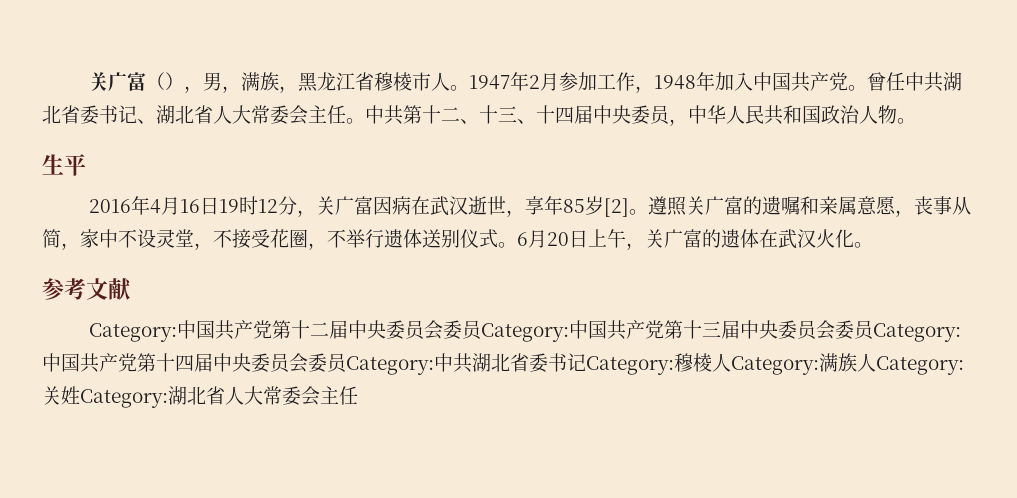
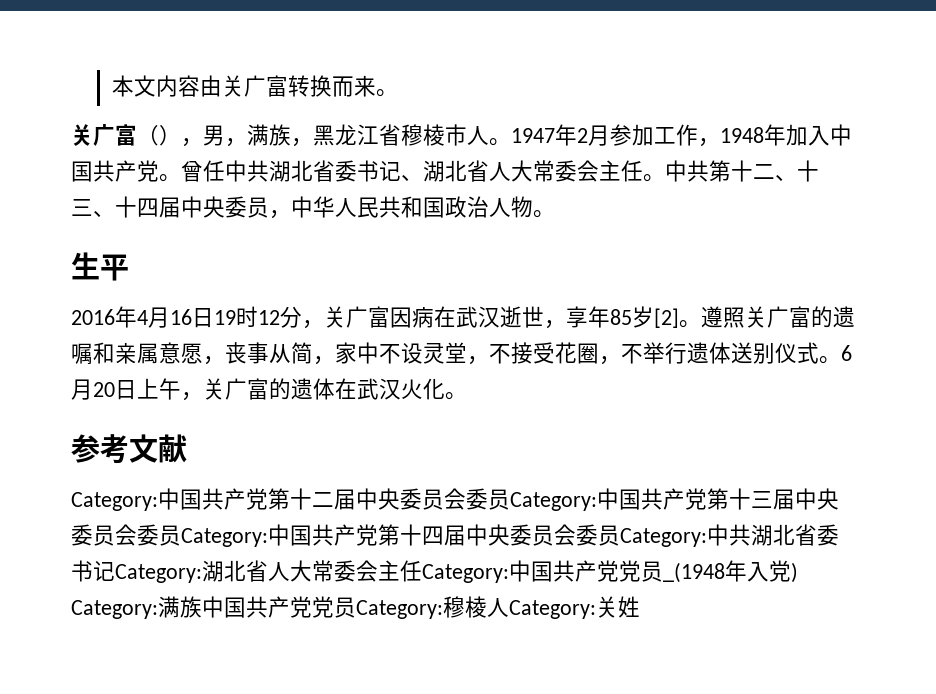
(88, 81) none -> [111,75,398,97] 本文内容由关广富转换而来。 //
[674,353,964,375] [42,386,358,408] 穆棱人Category:满族人Category:关姓Category:湖北省人大常委会主任 -> [202,560,798,583] [71,596,640,619] 湖北省人大常委会主任Category:中国共产党党员_(1948年入党) Category:满族中国共产党党员Category:穆棱人Category:关姓

